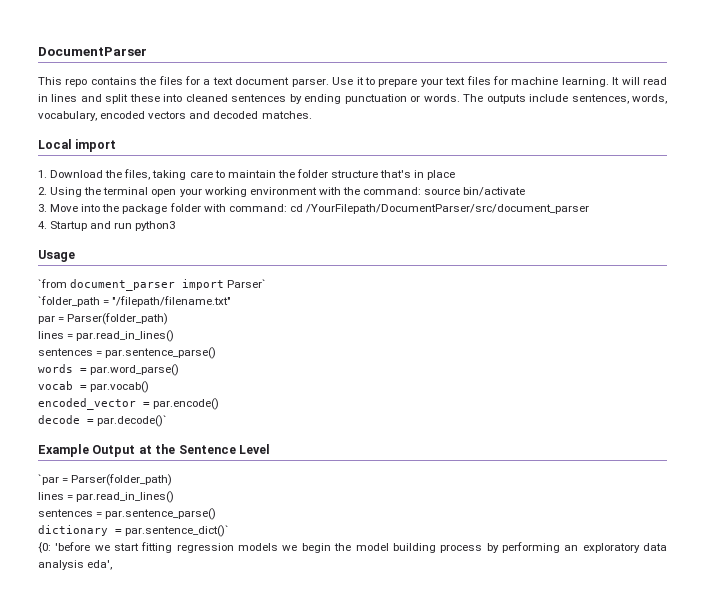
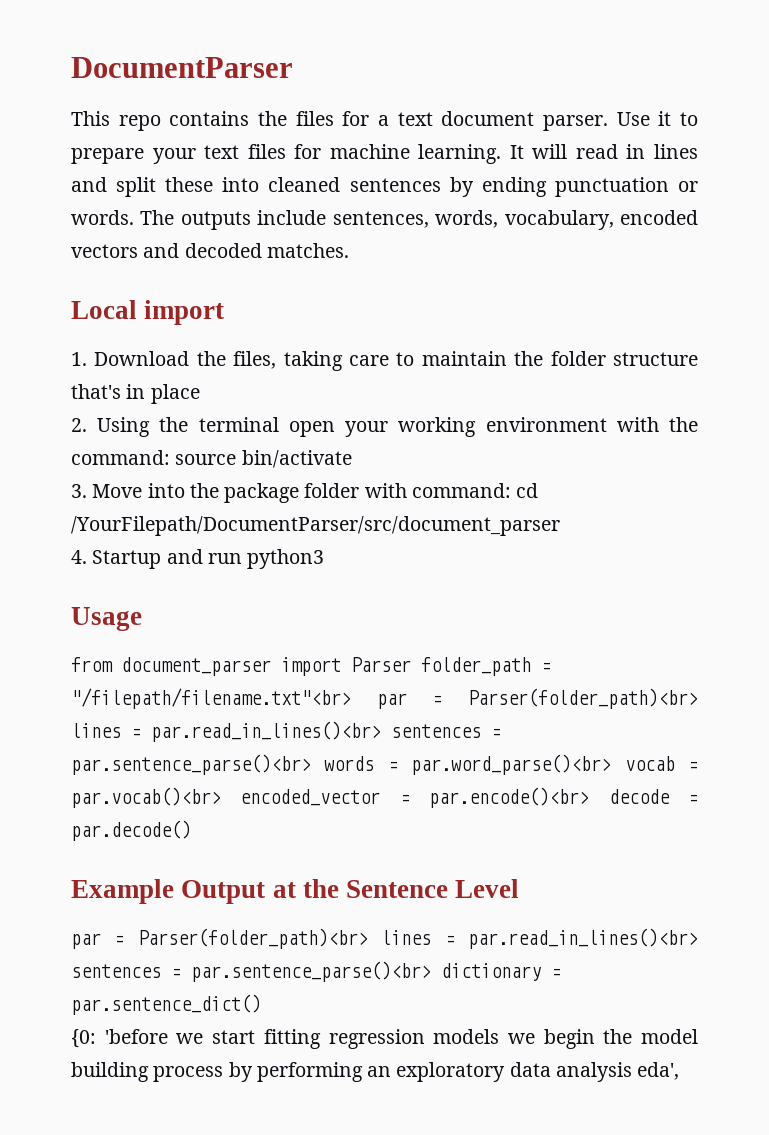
[38,279,67,288] `from -> [71,657,113,672] from
[227,279,267,288] [38,296,232,307] [38,313,169,325] [38,330,175,342] [38,347,217,359] Parser` // `folder_path = "/filepath/filename.txt" // par = Parser(folder_path) // lines = par.read_in_lines() // sentences = par.sentence_parse() // -> [351,657,551,676] [71,688,698,709] [71,721,501,742] [71,754,311,775] Parser folder_path = "/filepath/filename.txt"<br> par = Parser(folder_path)<br> lines = par.read_in_lines()<br> sentences = par.sentence_parse()<br>
[90,364,180,376] par.word_parse() // -> [411,754,612,775] par.word_parse()<br>
[90,381,150,393] par.vocab() // -> [71,787,221,808] par.vocab()<br>
[153,398,220,410] par.encode() // -> [429,787,590,808] par.encode()<br>
[97,415,168,427] par.decode()` -> [71,820,191,841] par.decode()
[38,474,173,486] [38,491,175,503] [38,508,217,520] `par = Parser(folder_path) // lines = par.read_in_lines() // sentences = par.sentence_parse() // -> [71,928,698,949] [71,961,431,982] par = Parser(folder_path)<br> lines = par.read_in_lines()<br> sentences = par.sentence_parse()<br>
[125,525,230,537] par.sentence_dict()` -> [71,994,261,1015] par.sentence_dict()

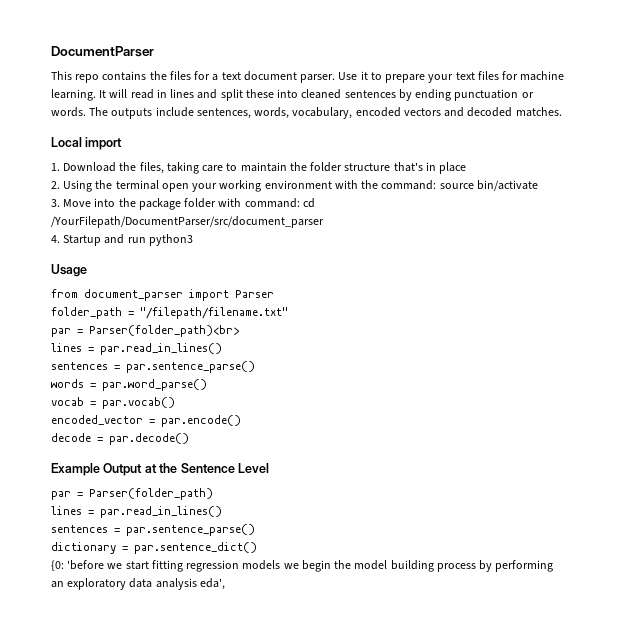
(411, 664) none -> (274, 294) //
[71,688,698,709] [71,721,501,742] [71,754,311,775] "/filepath/filename.txt"<br> par = Parser(folder_path)<br> lines = par.read_in_lines()<br> sentences = par.sentence_parse()<br> -> [140,307,288,319] [51,325,239,337] [51,343,222,355] [51,361,255,373] "/filepath/filename.txt" // par = Parser(folder_path)<br> // lines = par.read_in_lines() // sentences = par.sentence_parse() //
[411,754,612,775] par.word_parse()<br> -> [102,379,207,391] par.word_parse() //
[71,787,221,808] par.vocab()<br> -> [102,397,175,409] par.vocab() //
[429,787,590,808] par.encode()<br> -> [161,415,241,427] par.encode() //
[137,928,698,949] [71,961,431,982] Parser(folder_path)<br> lines = par.read_in_lines()<br> sentences = par.sentence_parse()<br> -> [89,488,213,500] [51,506,222,518] [51,524,255,536] Parser(folder_path) // lines = par.read_in_lines() // sentences = par.sentence_parse() //

